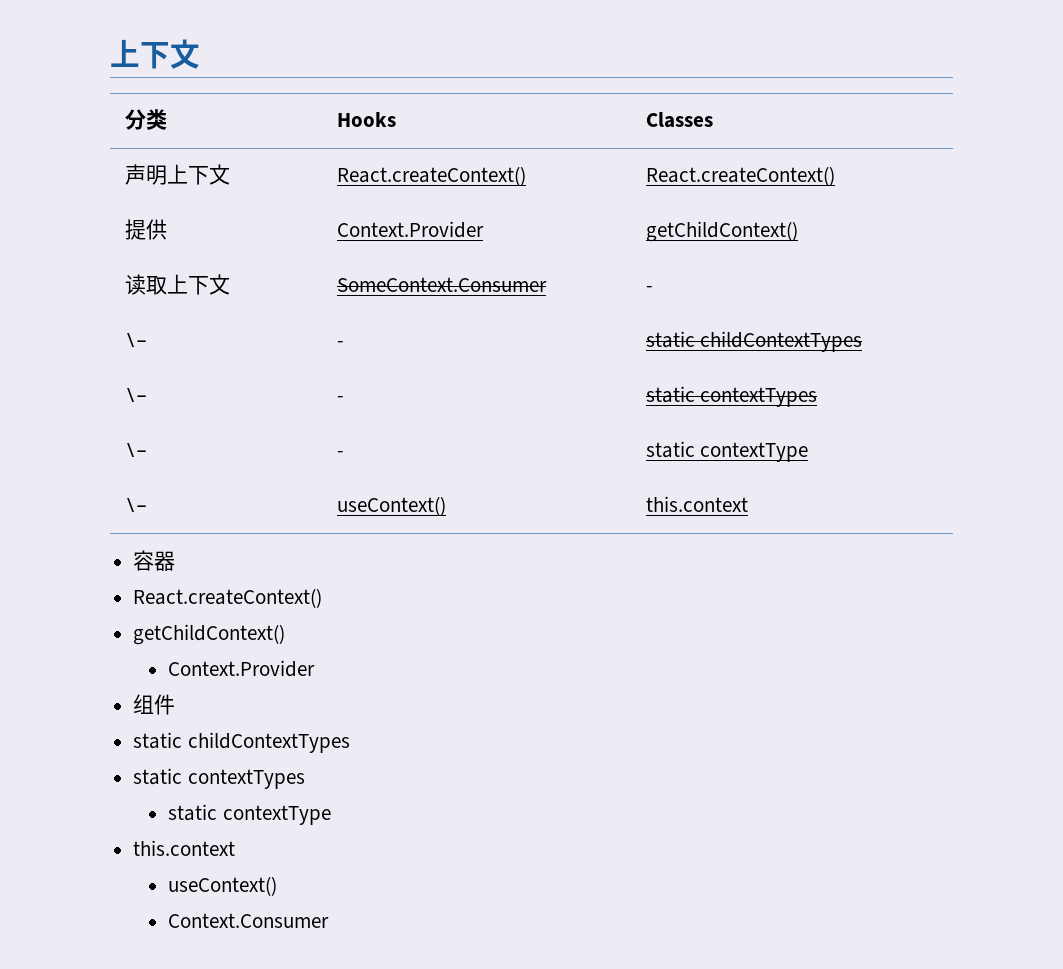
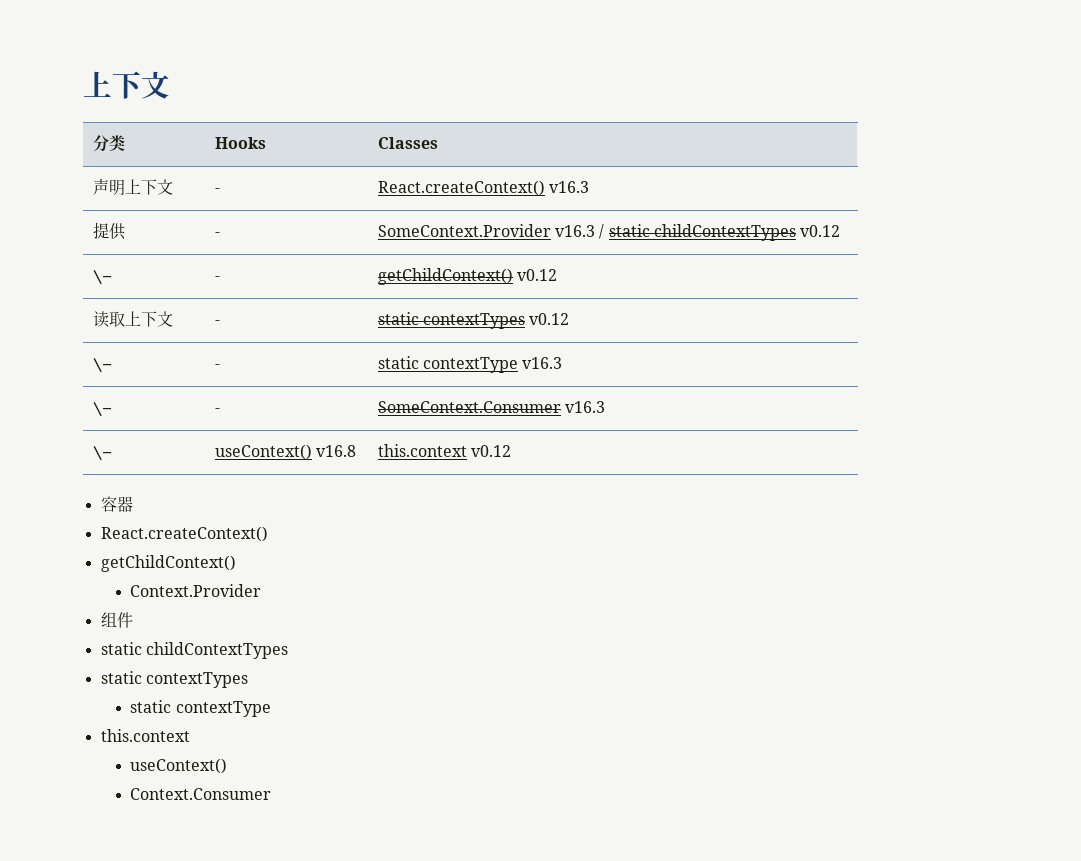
[336,166,526,186] [645,166,835,186] React.createContext() | React.createContext() -> [214,188,220,193] [377,180,589,196] - | React.createContext() v16.3
[336,221,484,238] [645,221,798,242] Context.Provider | getChildContext() -> [214,232,220,237] [377,224,841,241] [92,269,112,285] [214,276,220,281] [377,268,557,285] - | SomeContext.Provider v16.3 / static childContextTypes v0.12 // \- | - | getChildContext() v0.12
[336,277,547,292] [645,286,653,292] [124,333,147,347] [336,341,344,347] [645,331,863,352] [124,388,147,402] | SomeContext.Consumer | - // \- | - | static childContextTypes // \- -> (173, 319) none
(818, 397) none -> [529,313,570,325] v0.12
(809, 452) none -> [522,357,563,369] [92,401,112,417] [214,408,220,413] [377,401,605,413] v16.3 // \- | - | SomeContext.Consumer v16.3
[645,496,748,512] | this.context -> [315,445,356,457] [377,444,511,457] v16.8 | this.context v0.12

